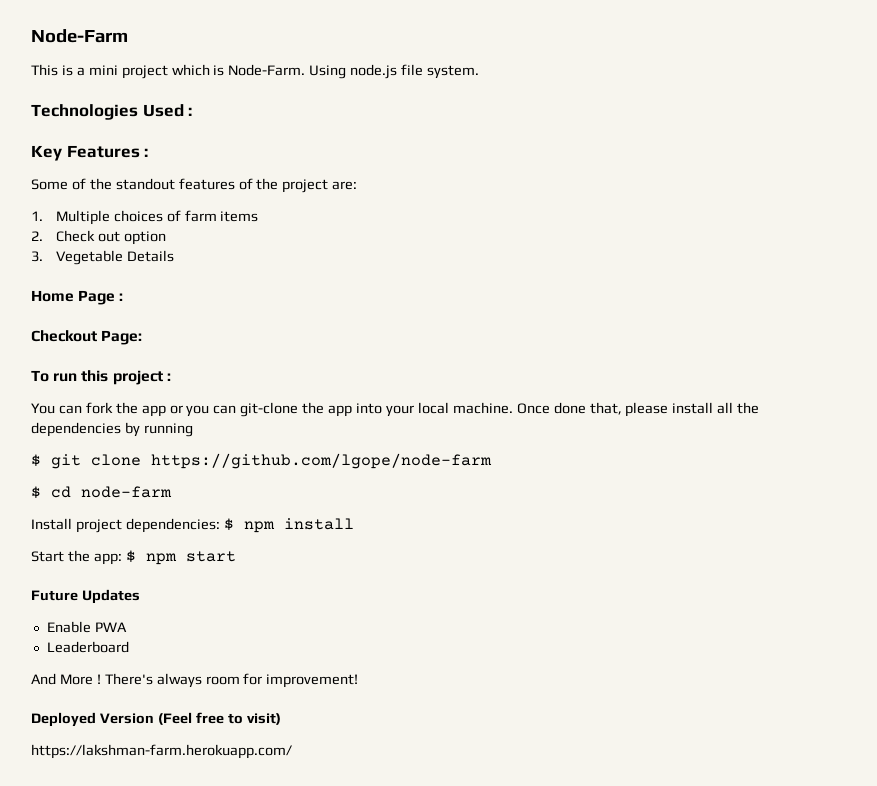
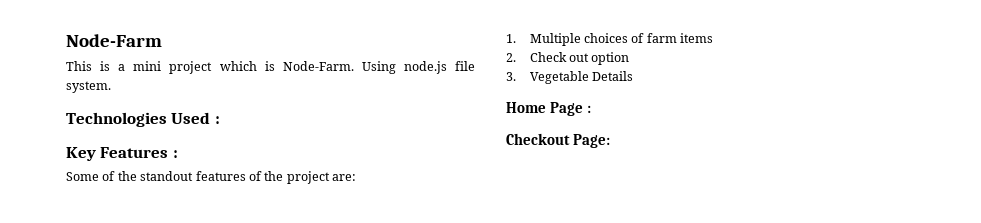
[31,370,171,385] [31,402,760,417] [31,422,193,437] [31,453,492,469] [31,486,172,499] [31,518,354,533] [31,550,236,565] [31,589,140,604] [46,621,127,633] [46,641,129,653] [31,673,359,688] [31,712,281,727] [31,744,292,759] // To run this project : // You can fork the app or you can git-clone the app into your local machine. Once done that, please install all the dependencies by running // $ git clone https://github.com/lgope/node-farm // $ cd node-farm // Install project dependencies: $ npm install // Start the app: $ npm start // Future Updates // Enable PWA // Leaderboard // And More ! There's always room for improvement! // Deployed Version (Feel free to visit) // https://lakshman-farm.herokuapp.com/ -> (611, 141) none

